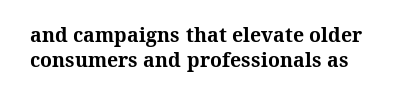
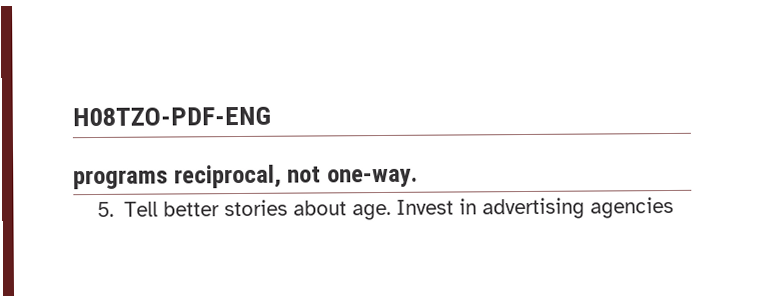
[30,27,363,47] [30,52,349,72] and campaigns that elevate older consumers and professionals as -> [72,106,271,127] [73,164,418,190] [97,196,674,221] H08TZO-PDF-ENG // programs reciprocal, not one-way. // 5. Tell better stories about age. Invest in advertising agencies

